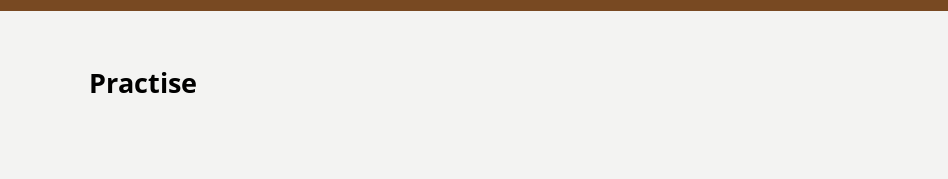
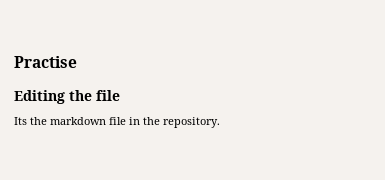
(197, 82) none -> [14,90,120,104] [14,117,220,128] // Editing the file // Its the markdown file in the repository.

